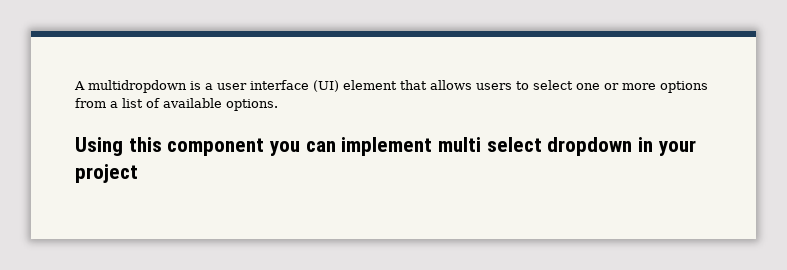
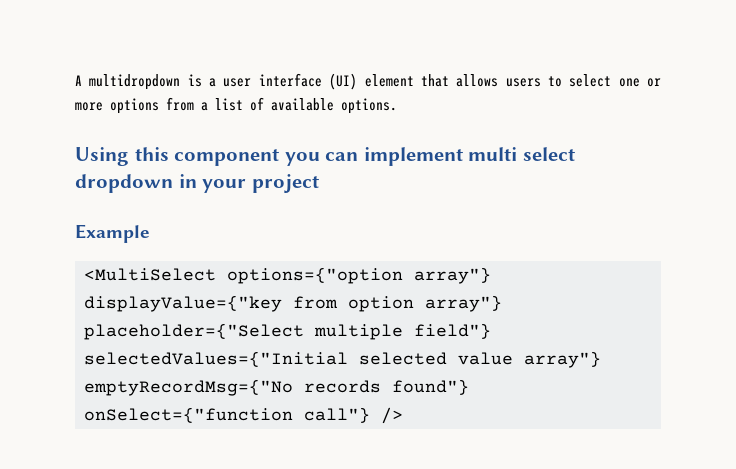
(138, 173) none -> [75,224,150,243] [84,267,491,284] [84,295,502,312] [84,323,491,340] [84,351,601,368] [84,379,469,396] [84,407,403,424] // Example // <MultiSelect options={"option array"} displayValue={"key from option array"} placeholder={"Select multiple field"} selectedValues={"Initial selected value array"} emptyRecordMsg={"No records found"} onSelect={"function call"} />

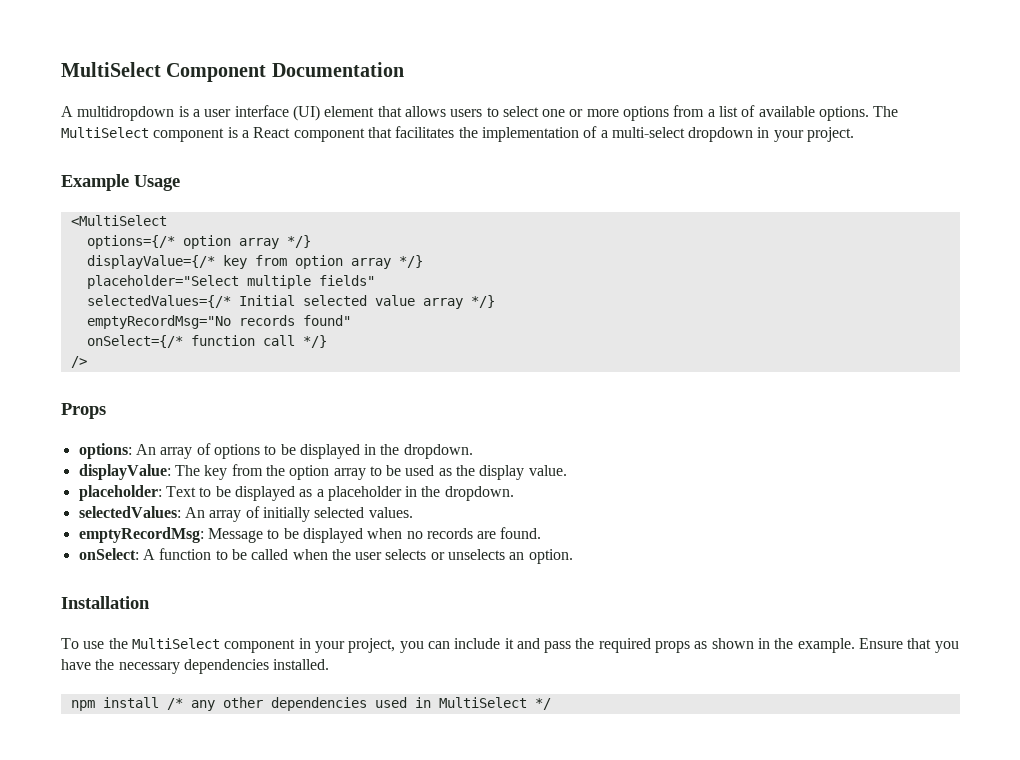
(75, 80) none -> [61,62,404,82] MultiSelect Component Documentation //
[75,147,575,166] // Using this component you can implement multi select -> [873,106,899,117] [61,126,685,142] The MultiSelect component is a React component that facilitates the implementation of a multi-select
[251,174,319,193] project -> [807,127,855,142] project.
(150, 233) none -> [134,175,180,191] Usage
[227,267,491,284] [84,295,502,312] [84,323,491,340] [84,351,601,368] [84,379,469,396] [84,407,403,424] options={"option array"} displayValue={"key from option array"} placeholder={"Select multiple field"} selectedValues={"Initial selected value array"} emptyRecordMsg={"No records found"} onSelect={"function call"} /> -> [86,235,311,249] [86,255,423,269] [86,275,375,289] [86,295,495,309] [86,315,351,329] [86,335,327,348] [70,356,87,368] [61,403,106,419] [78,443,473,459] [78,464,567,480] [78,485,514,501] [78,506,413,522] [78,527,542,543] [78,548,573,564] [61,596,150,609] [61,638,959,653] [61,659,330,674] [70,697,551,711] // options={/* option array */} // displayValue={/* key from option array */} // placeholder="Select multiple fields" // selectedValues={/* Initial selected value array */} // emptyRecordMsg="No records found" // onSelect={/* function call */} // /> // Props // options: An array of options to be displayed in the dropdown. // displayValue: The key from the option array to be used as the display value. // placeholder: Text to be displayed as a placeholder in the dropdown. // selectedValues: An array of initially selected values. // emptyRecordMsg: Message to be displayed when no records are found. // onSelect: A function to be called when the user selects or unselects an option. // Installation // To use the MultiSelect component in your project, you can include it and pass the required props as shown in the example. Ensure that you have the necessary dependencies installed. // npm install /* any other dependencies used in MultiSelect */

